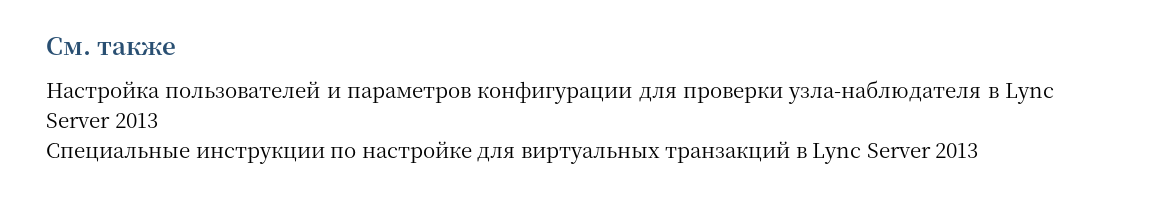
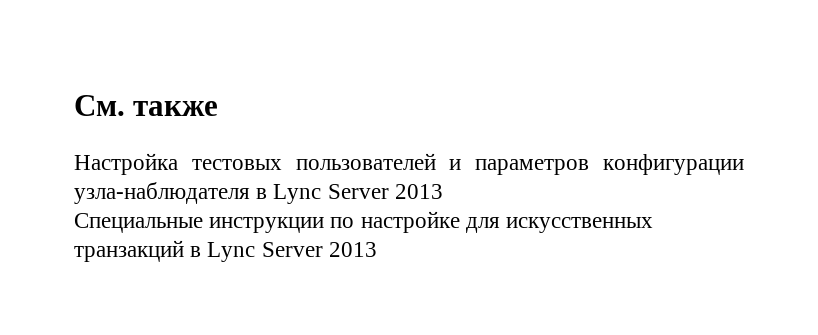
(160, 92) none -> [191,159,282,170] тестовых
[638,86,783,103] для проверки -> (744, 164) none
[520,147,660,164] виртуальных -> [506,217,654,233] искусственных

